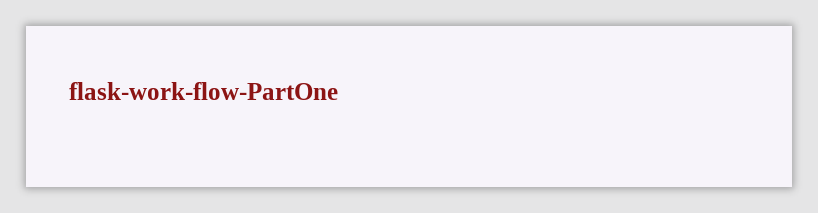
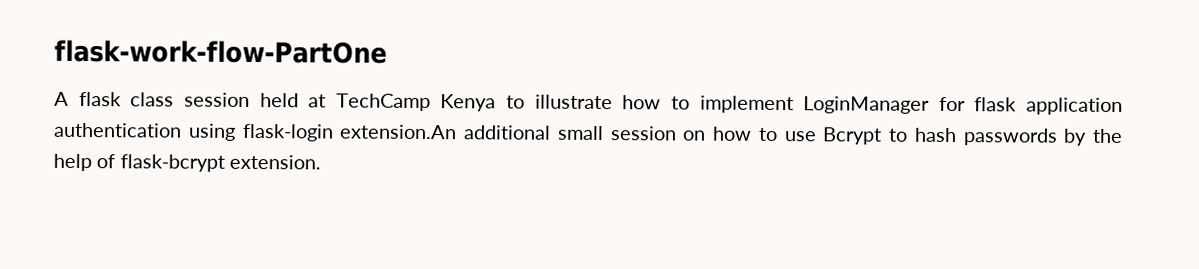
(338, 91) none -> [54,91,1123,116] [53,122,1123,146] [53,153,321,172] // A flask class session held at TechCamp Kenya to illustrate how to implement LoginManager for flask application authentication using flask-login extension.An additional small session on how to use Bcrypt to hash passwords by the help of flask-bcrypt extension.

